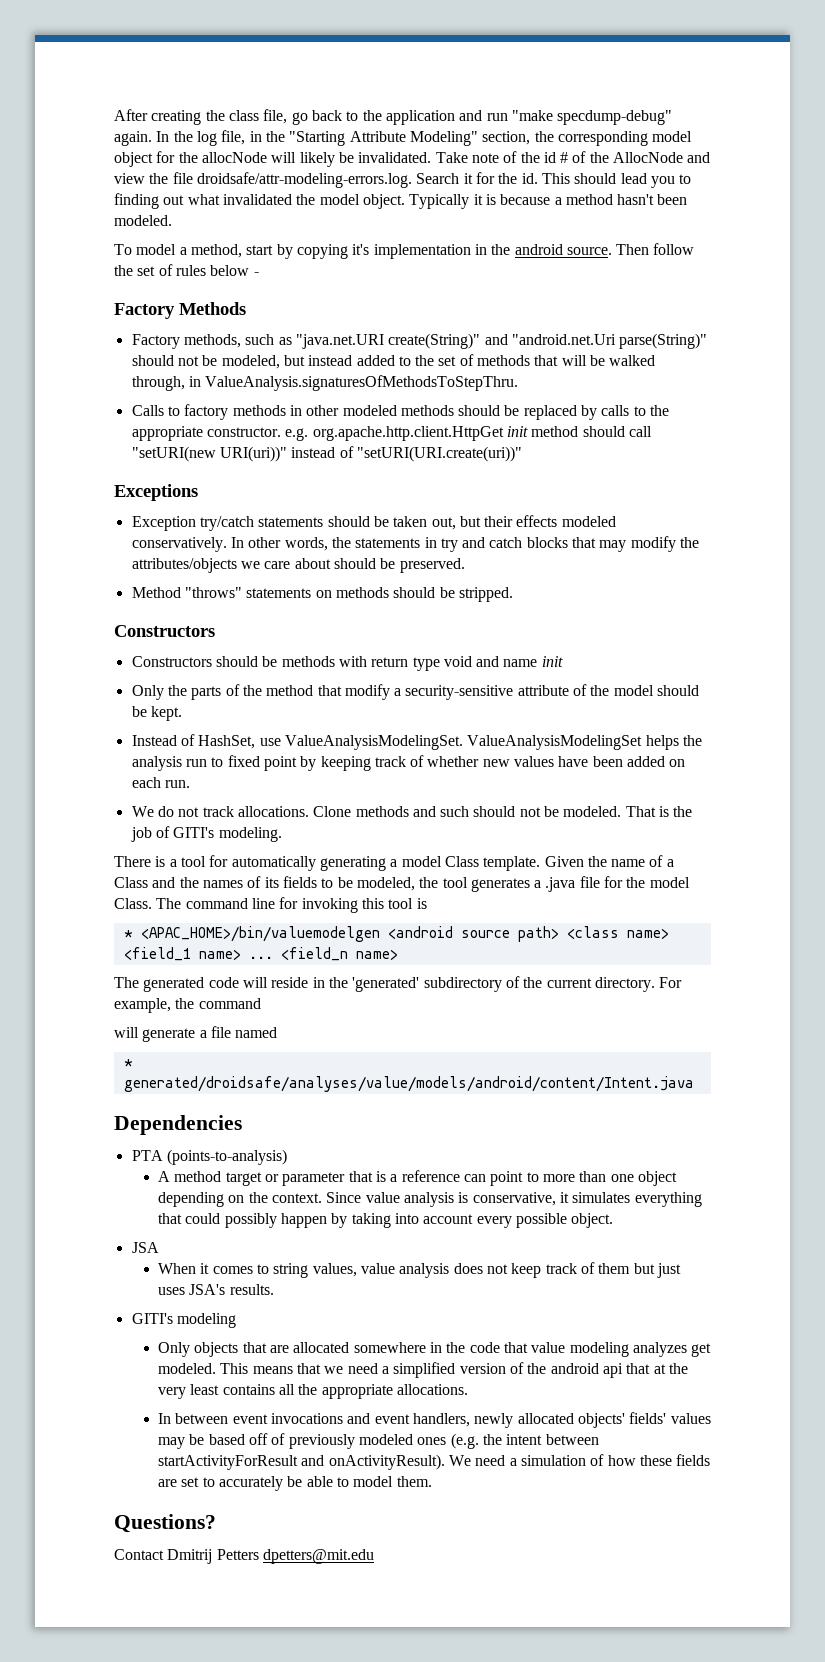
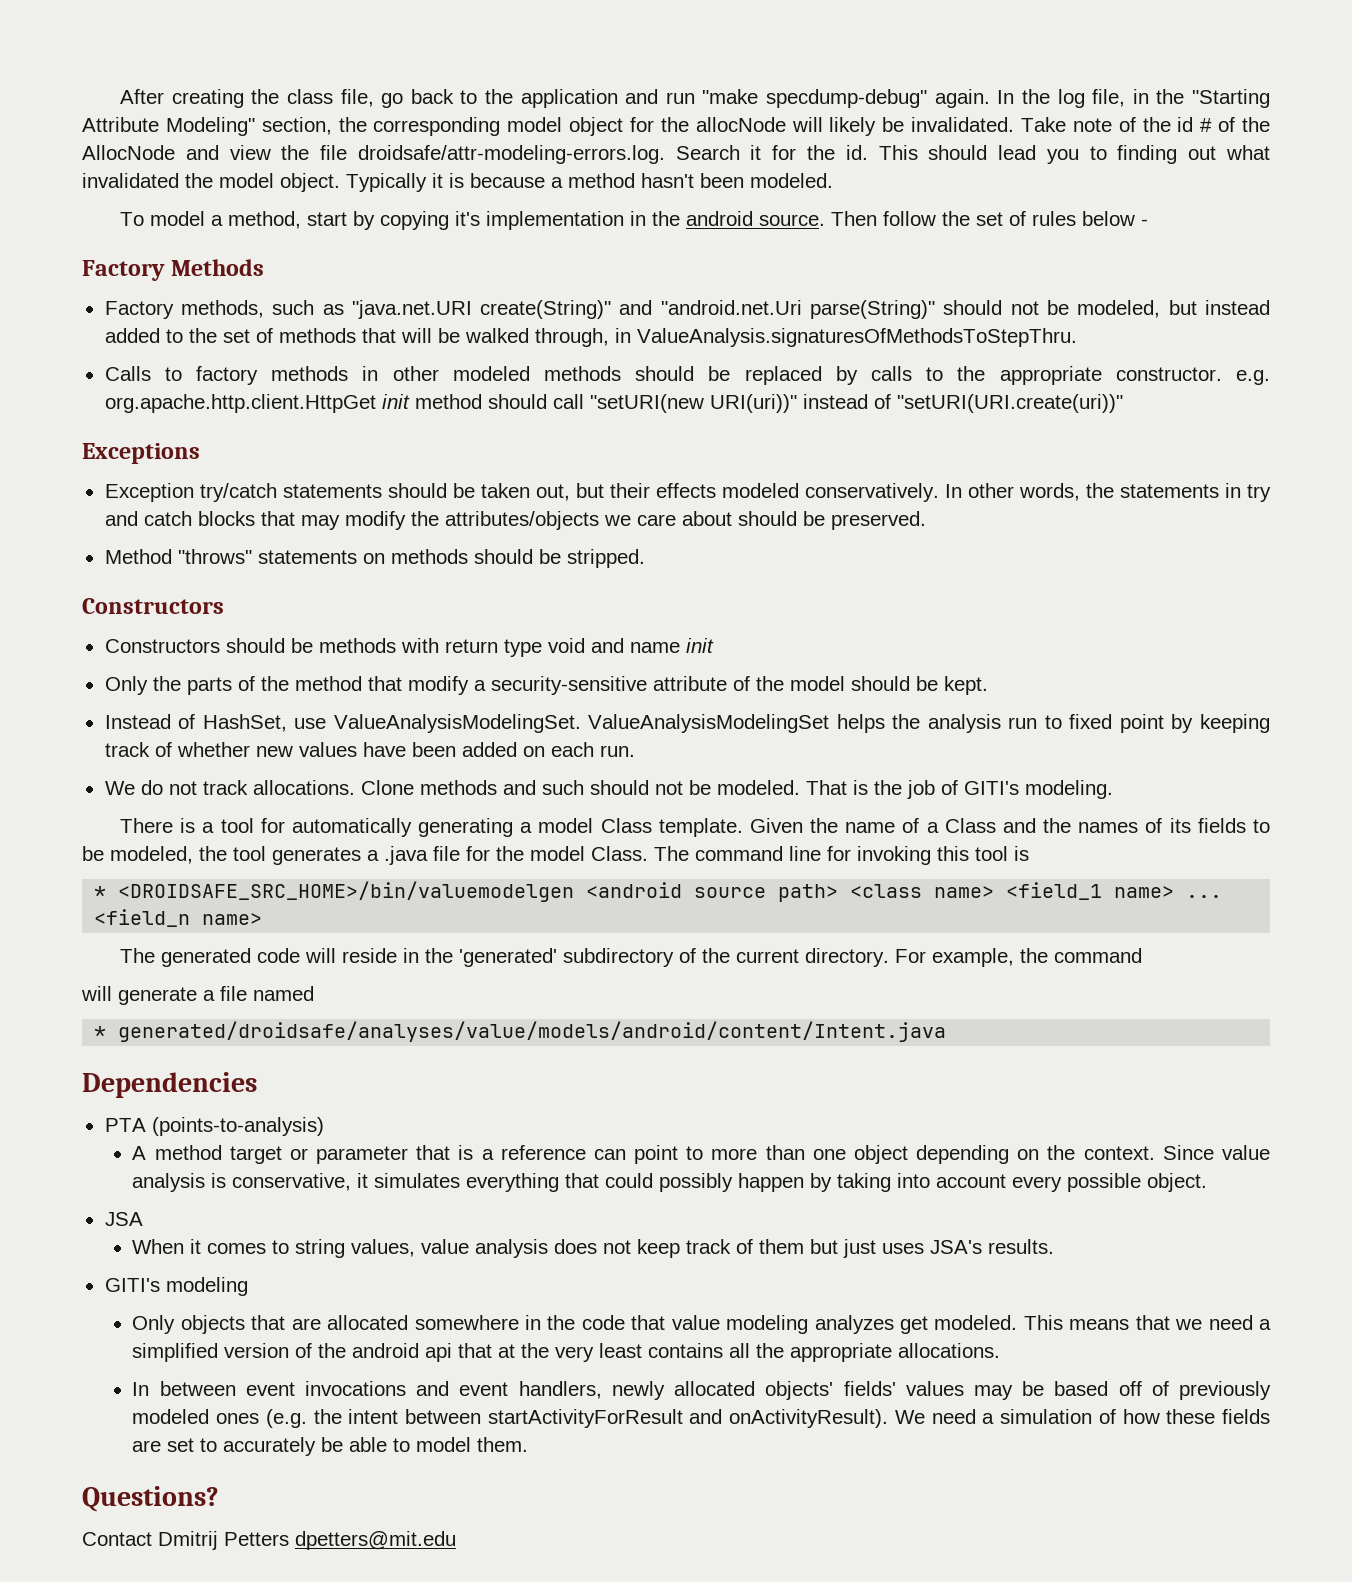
[140,926,380,942] <APAC_HOME>/bin/valuemodelgen -> [118,881,575,902] <DROIDSAFE_SRC_HOME>/bin/valuemodelgen

